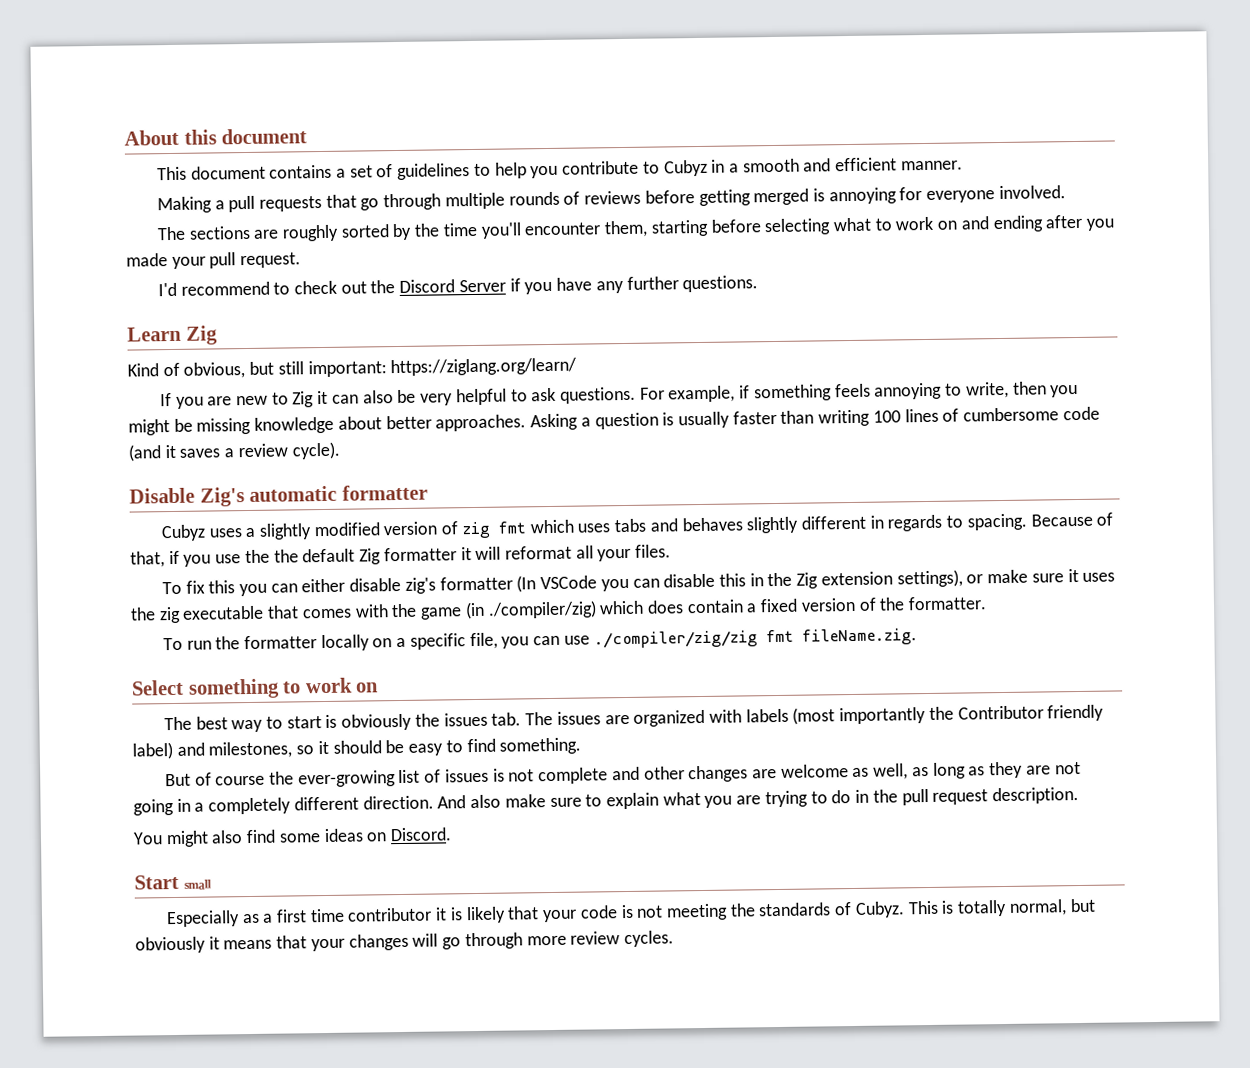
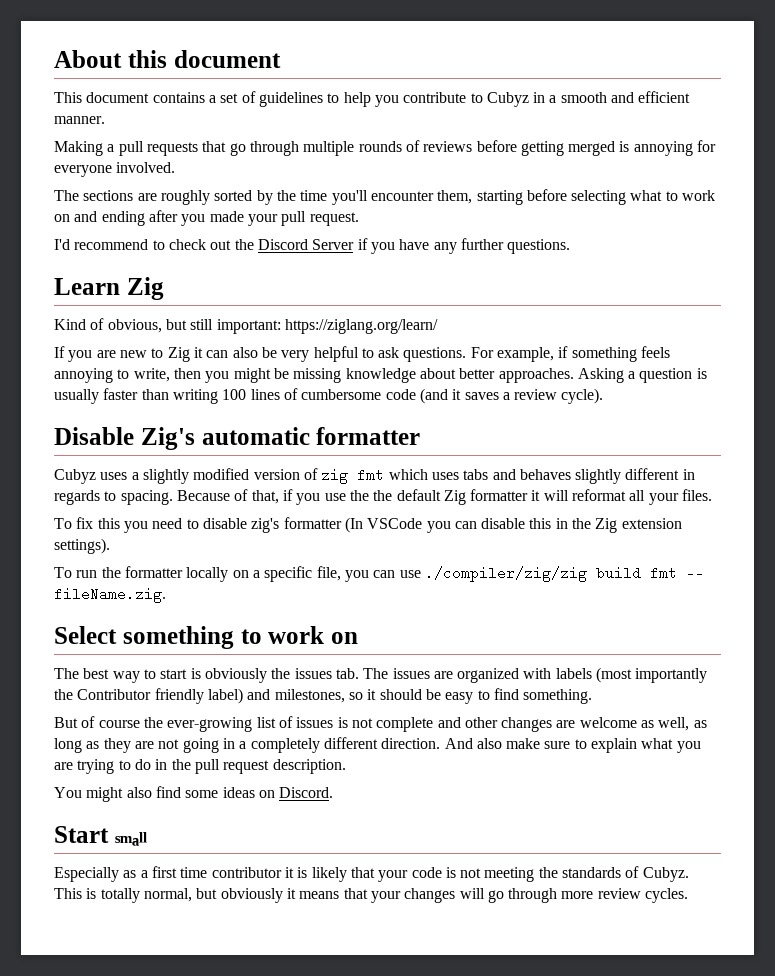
[270,578,346,593] can either -> [152,518,199,529] need to
[896,568,1116,588] [130,596,988,624] settings), or make sure it uses the zig executable that comes with the game (in ./compiler/zig) which does contain a fixed version of the formatter. -> [54,538,110,554] settings).
[765,629,794,643] fmt -> [595,566,704,580] build fmt --

